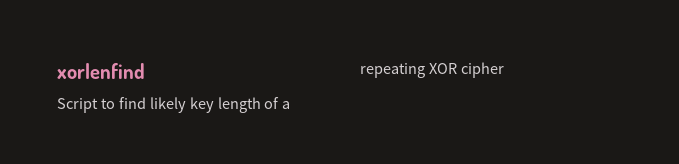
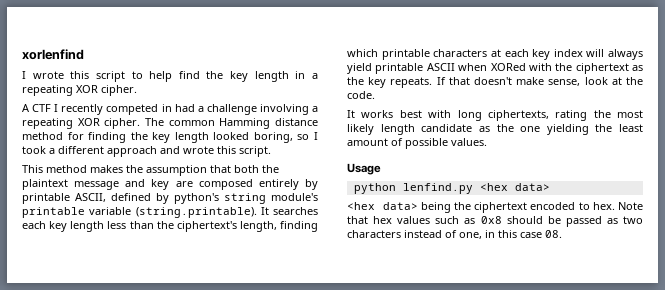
[57,97,291,113] [360,62,504,78] Script to find likely key length of a repeating XOR cipher -> [22,71,318,82] [22,85,137,96] [22,104,318,115] [22,118,318,129] [22,132,318,143] [22,146,271,157] [22,165,279,176] [22,179,318,190] [22,193,318,204] [22,207,318,218] [22,221,318,232] [347,49,643,60] [347,63,643,74] [347,77,643,88] [347,91,375,99] [347,110,643,121] [347,124,643,135] [347,138,487,149] [347,163,381,175] [353,183,550,194] [347,202,643,213] [347,216,643,227] [347,230,562,239] I wrote this script to help find the key length in a repeating XOR cipher. // A CTF I recently competed in had a challenge involving a repeating XOR cipher. The common Hamming distance method for finding the key length looked boring, so I took a different approach and wrote this script. // This method makes the assumption that both the plaintext message and key are composed entirely by printable ASCII, defined by python's string module's printable variable (string.printable). It searches each key length less than the ciphertext's length, finding which printable characters at each key index will always yield printable ASCII when XORed with the ciphertext as the key repeats. If that doesn't make sense, look at the code. // It works best with long ciphertexts, rating the most likely length candidate as the one yielding the least amount of possible values. // Usage // python lenfind.py <hex data> // <hex data> being the ciphertext encoded to hex. Note that hex values such as 0x8 should be passed as two characters instead of one, in this case 08.

